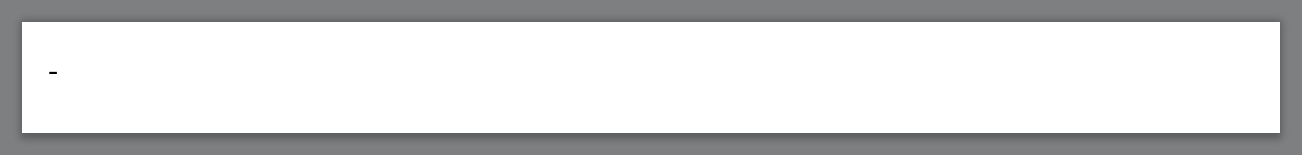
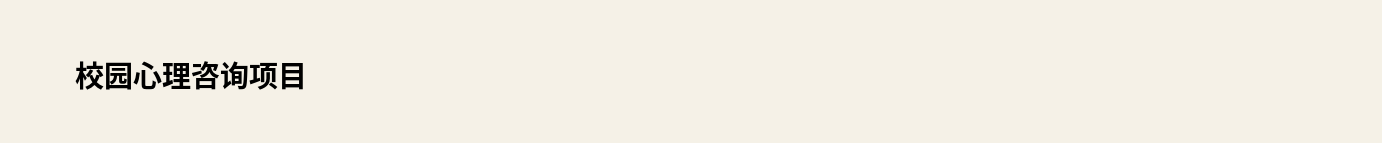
[48,71,58,79] - -> [75,61,307,90] 校园心理咨询项目

